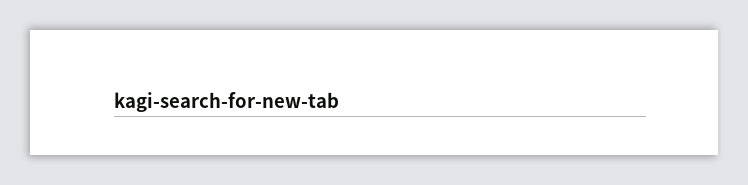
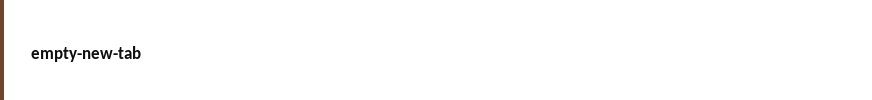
[114,92,339,112] kagi-search-for-new-tab -> [31,46,141,62] empty-new-tab

